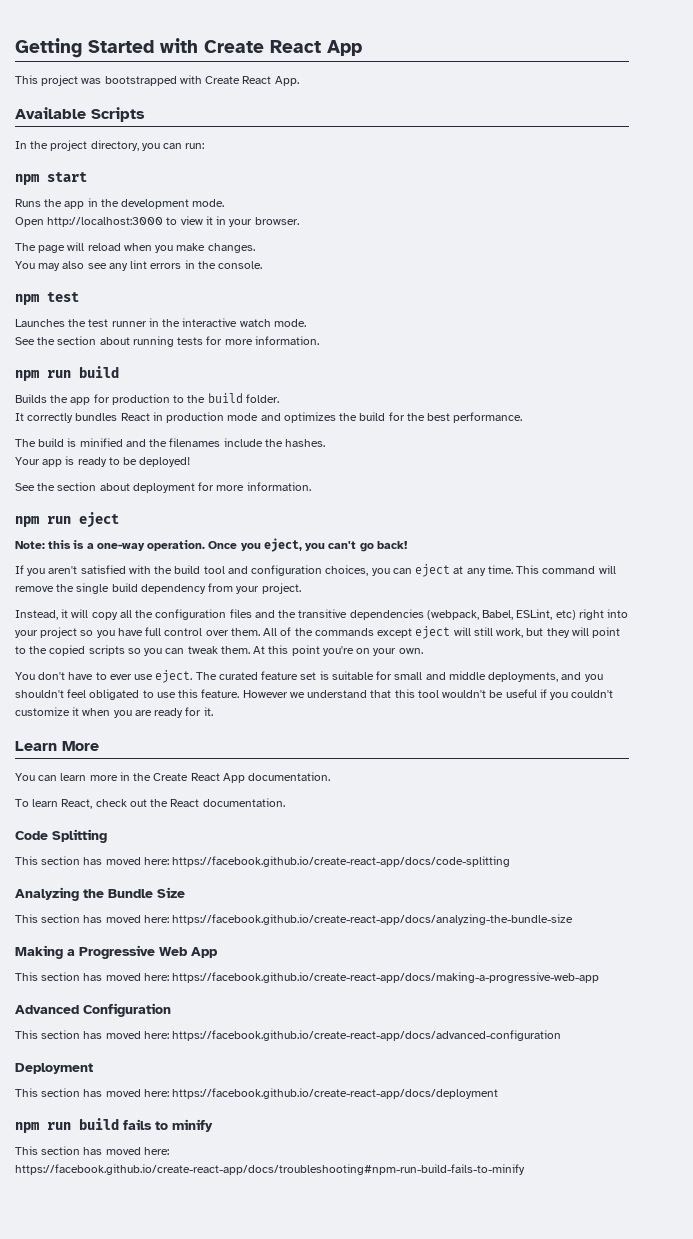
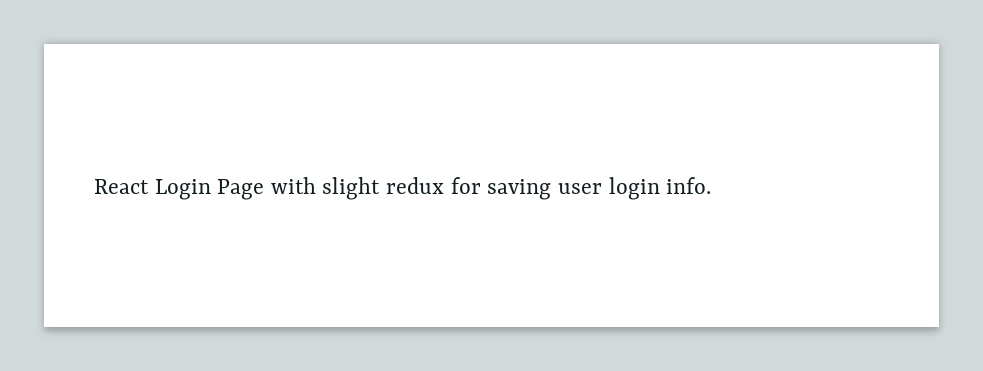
[15,38,362,58] [15,75,299,86] [15,107,145,122] [15,140,205,151] [15,172,87,185] [15,198,225,209] [15,216,299,227] [15,242,255,253] [15,260,263,271] [15,292,79,305] [15,318,306,327] [15,336,319,347] [15,366,119,381] [15,393,279,405] [15,412,523,423] [15,438,326,447] [15,456,191,467] [15,482,311,493] [15,512,119,528] [15,538,407,552] [15,564,616,577] [15,583,301,594] [15,609,629,620] [15,626,621,639] [15,645,423,656] [15,670,603,683] [15,689,614,700] [15,707,213,718] [15,741,99,751] [15,772,331,783] [15,798,285,809] [15,829,107,843] [15,856,511,867] [15,887,185,901] [15,914,574,925] [15,945,218,959] [15,972,600,983] [15,1003,171,1017] [15,1030,562,1041] [15,1063,93,1074] [15,1088,499,1099] [15,1118,213,1133] [15,1146,169,1155] [15,1164,525,1175] Getting Started with Create React App // This project was bootstrapped with Create React App. // Available Scripts // In the project directory, you can run: // npm start // Runs the app in the development mode. // Open http://localhost:3000 to view it in your browser. // The page will reload when you make changes. // You may also see any lint errors in the console. // npm test // Launches the test runner in the interactive watch mode. // See the section about running tests for more information. // npm run build // Builds the app for production to the build folder. // It correctly bundles React in production mode and optimizes the build for the best performance. // The build is minified and the filenames include the hashes. // Your app is ready to be deployed! // See the section about deployment for more information. // npm run eject // Note: this is a one-way operation. Once you eject, you can't go back! // If you aren't satisfied with the build tool and configuration choices, you can eject at any time. This command will remove the single build dependency from your project. // Instead, it will copy all the configuration files and the transitive dependencies (webpack, Babel, ESLint, etc) right into your project so you have full control over them. All of the commands except eject will still work, but they will point to the copied scripts so you can tweak them. At this point you're on your own. // You don't have to ever use eject. The curated feature set is suitable for small and middle deployments, and you shouldn't feel obligated to use this feature. However we understand that this tool wouldn't be useful if you couldn't customize it when you are ready for it. // Learn More // You can learn more in the Create React App documentation. // To learn React, check out the React documentation. // Code Splitting // This section has moved here: https://facebook.github.io/create-react-app/docs/code-splitting // Analyzing the Bundle Size // This section has moved here: https://facebook.github.io/create-react-app/docs/analyzing-the-bundle-size // Making a Progressive Web App // This section has moved here: https://facebook.github.io/create-react-app/docs/making-a-progressive-web-app // Advanced Configuration // This section has moved here: https://facebook.github.io/create-react-app/docs/advanced-configuration // Deployment // This section has moved here: https://facebook.github.io/create-react-app/docs/deployment // npm run build fails to minify // This section has moved here: https://facebook.github.io/create-react-app/docs/troubleshooting#npm-run-build-fails-to-minify -> [94,177,712,200] React Login Page with slight redux for saving user login info.

